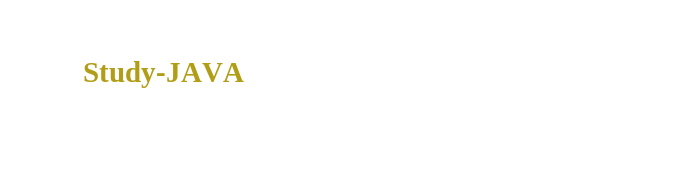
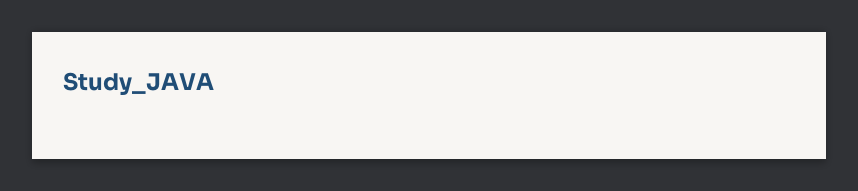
[83,61,244,88] Study-JAVA -> [63,72,214,95] Study_JAVA

